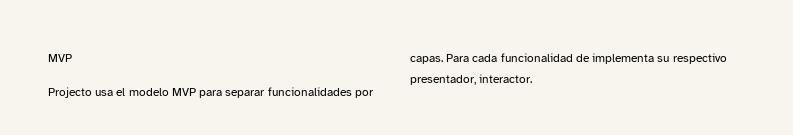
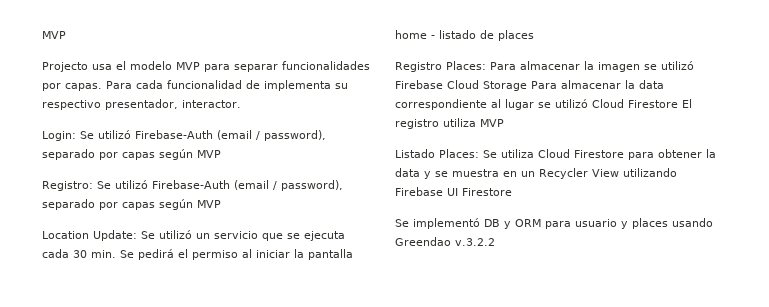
(533, 78) none -> [42,130,326,141] [42,149,221,160] [42,180,343,191] [42,199,221,210] [42,230,345,241] [42,249,353,260] [395,30,534,41] [395,61,694,72] [395,80,664,91] [395,99,692,110] [395,118,504,129] [395,149,716,160] [395,168,677,179] [395,187,512,196] [395,218,713,229] [395,237,495,246] // Login: Se utilizó Firebase-Auth (email / password), separado por capas según MVP // Registro: Se utilizó Firebase-Auth (email / password), separado por capas según MVP // Location Update: Se utilizó un servicio que se ejecuta cada 30 min. Se pedirá el permiso al iniciar la pantalla home - listado de places // Registro Places: Para almacenar la imagen se utilizó Firebase Cloud Storage Para almacenar la data correspondiente al lugar se utilizó Cloud Firestore El registro utiliza MVP // Listado Places: Se utiliza Cloud Firestore para obtener la data y se muestra en un Recycler View utilizando Firebase UI Firestore // Se implementó DB y ORM para usuario y places usando Greendao v.3.2.2

